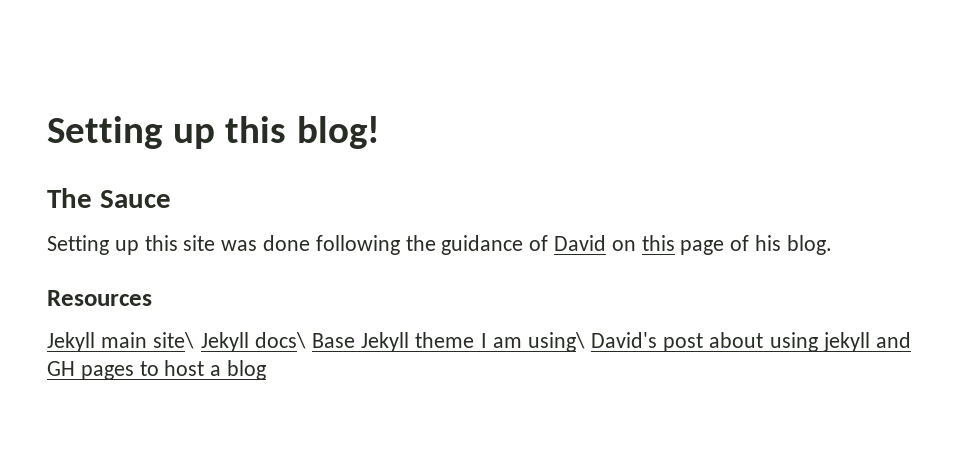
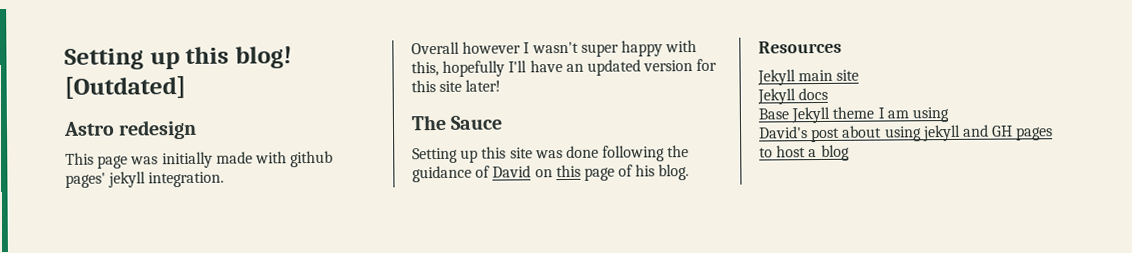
(380, 132) none -> [64,75,186,99] [63,119,198,140] [65,150,334,169] [65,171,225,188] [411,39,698,57] [411,58,718,77] [411,79,502,93] [Outdated] // Astro redesign // This page was initially made with github pages' jekyll integration. // Overall however I wasn't super happy with this, hopefully I'll have an updated version for this site later!
[153,332,306,352] site\ Jekyll docs\ -> [836,69,860,81] [757,87,829,105] site // Jekyll docs //
[527,332,585,352] using\ -> [911,106,949,123] using //

